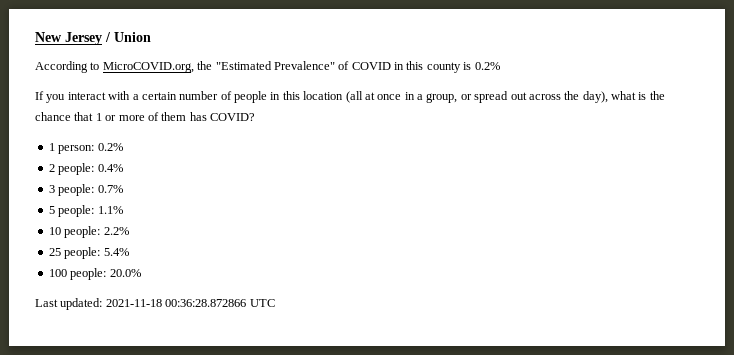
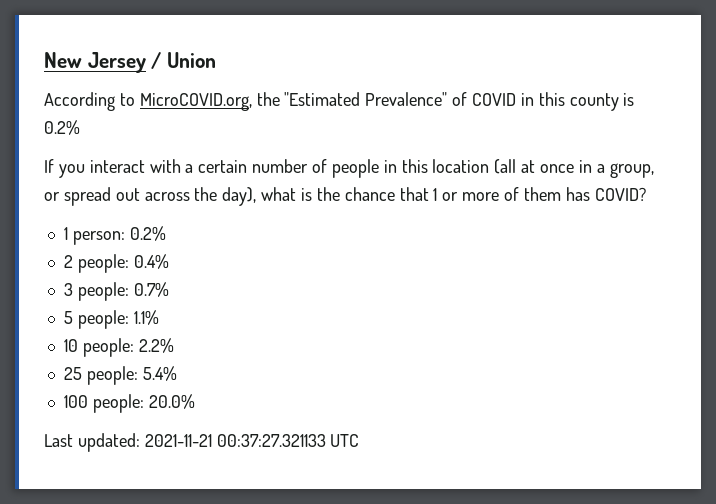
[105,299,247,307] 2021-11-18 00:36:28.872866 -> [144,434,326,447] 2021-11-21 00:37:27.321133

